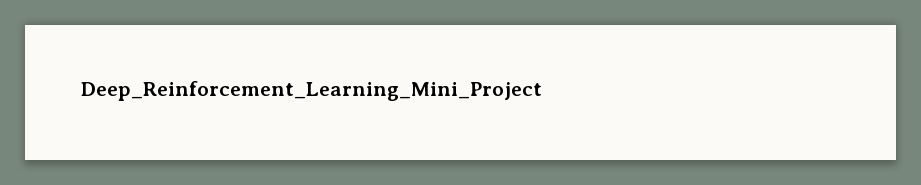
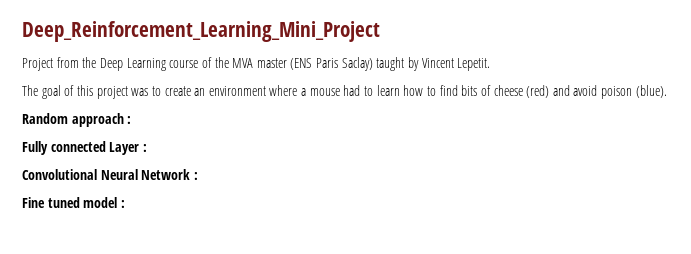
(542, 91) none -> [22,57,491,71] [22,85,667,99] [22,113,132,127] [22,141,147,155] [22,169,198,180] [22,197,125,208] // Project from the Deep Learning course of the MVA master (ENS Paris Saclay) taught by Vincent Lepetit. // The goal of this project was to create an environment where a mouse had to learn how to find bits of cheese (red) and avoid poison (blue). // Random approach : // Fully connected Layer : // Convolutional Neural Network : // Fine tuned model :

